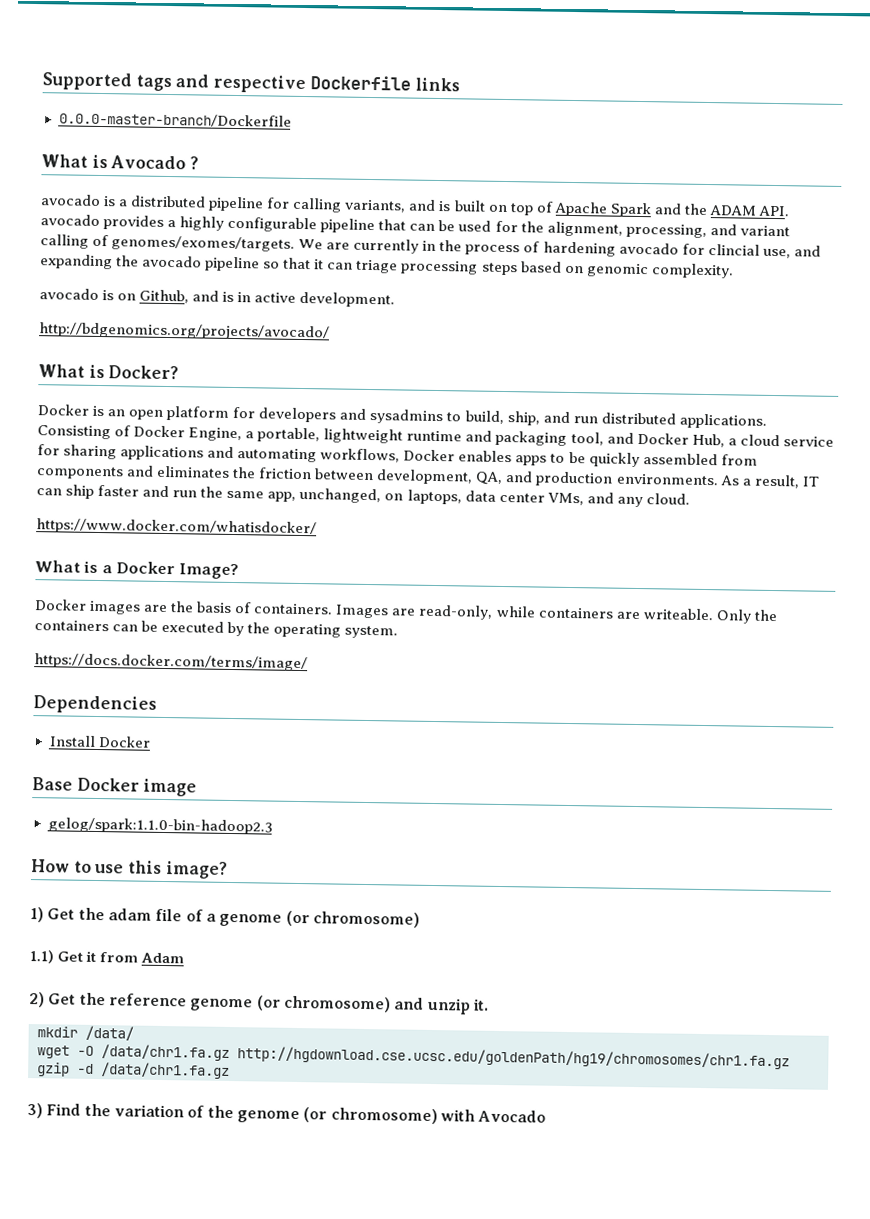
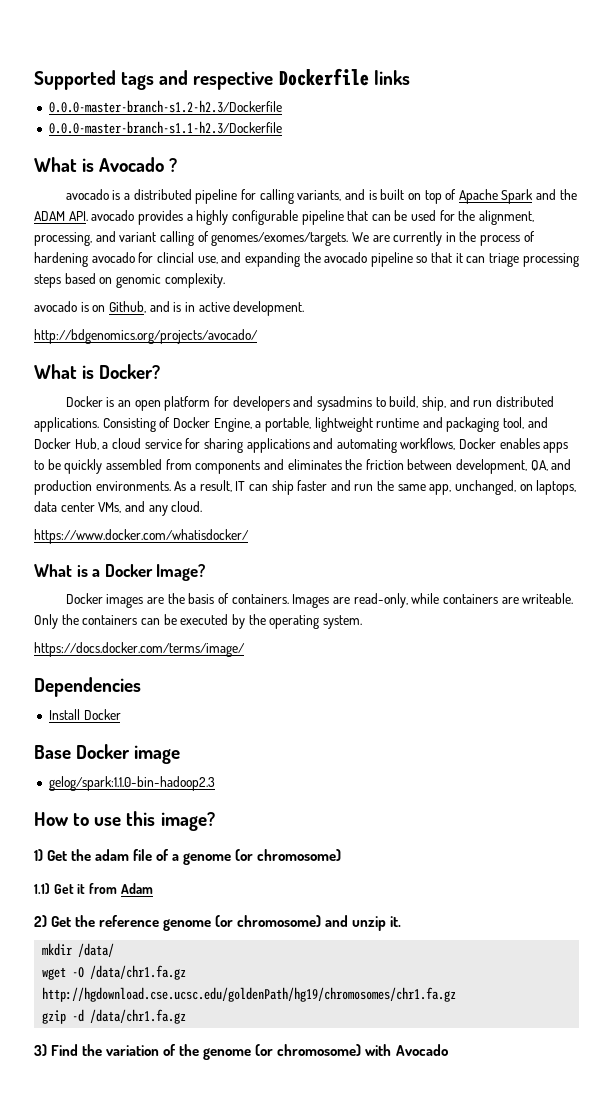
[58,112,292,128] 0.0.0-master-branch/Dockerfile -> [48,100,282,113] [48,121,282,134] 0.0.0-master-branch-s1.2-h2.3/Dockerfile // 0.0.0-master-branch-s1.1-h2.3/Dockerfile

